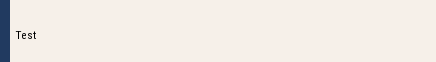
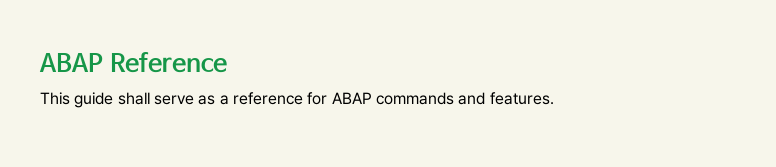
[15,31,36,39] Test -> [39,52,227,73] [40,92,554,108] ABAP Reference // This guide shall serve as a reference for ABAP commands and features.

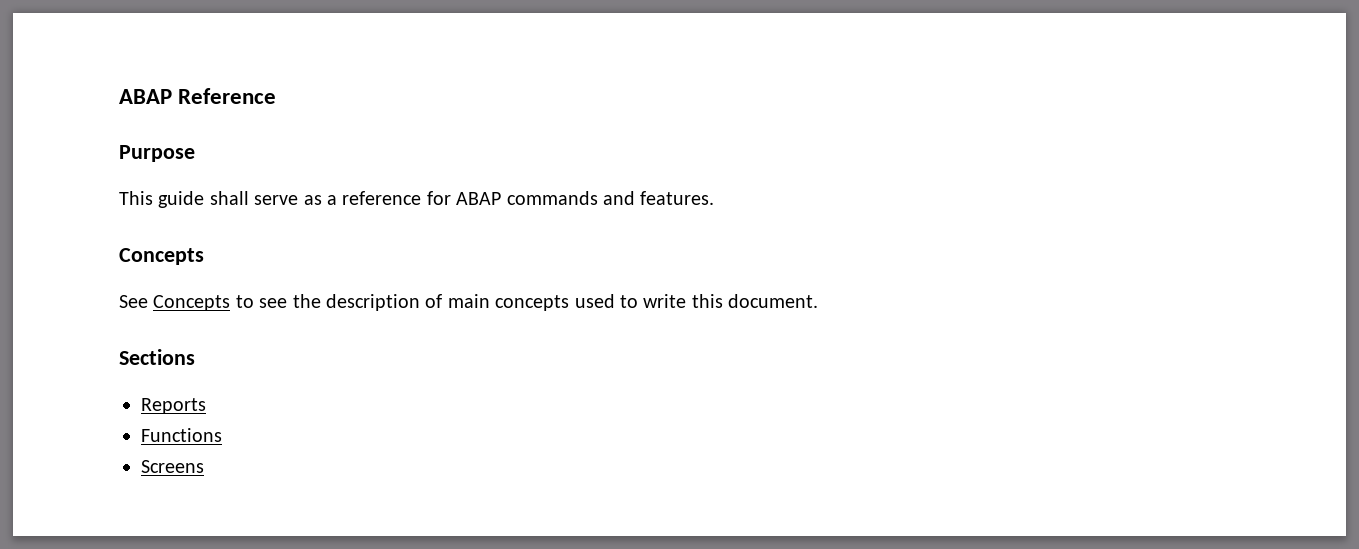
(227, 62) none -> [119,145,195,162] // Purpose
(554, 98) none -> [119,248,204,265] [119,294,819,311] [119,349,195,365] [141,398,206,414] [141,428,222,442] [141,460,204,473] // Concepts // See Concepts to see the description of main concepts used to write this document. // Sections // Reports // Functions // Screens

